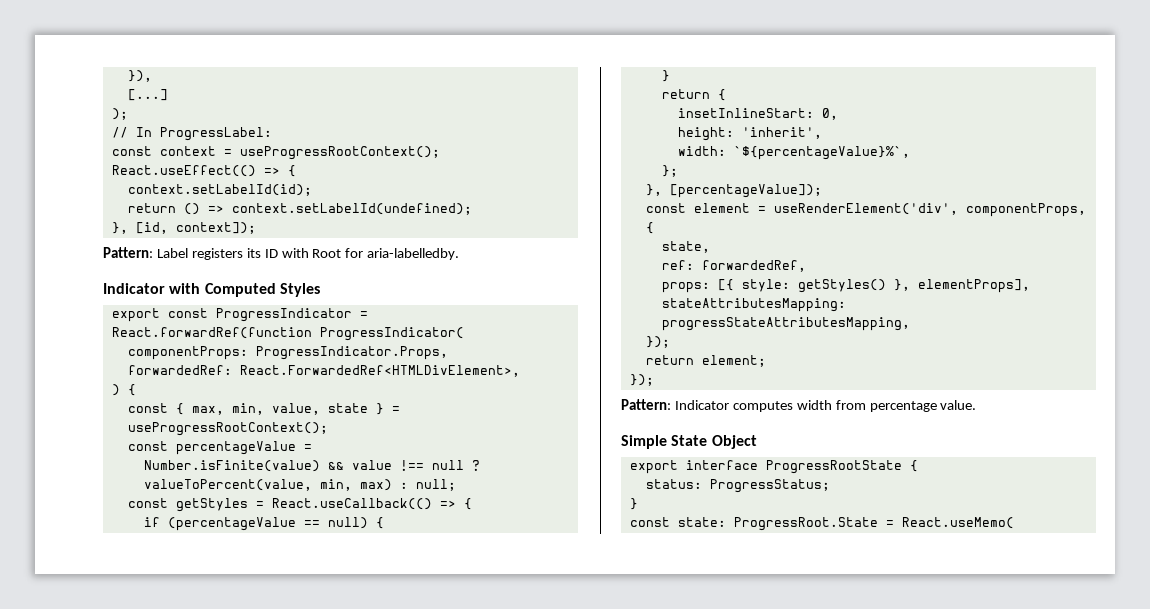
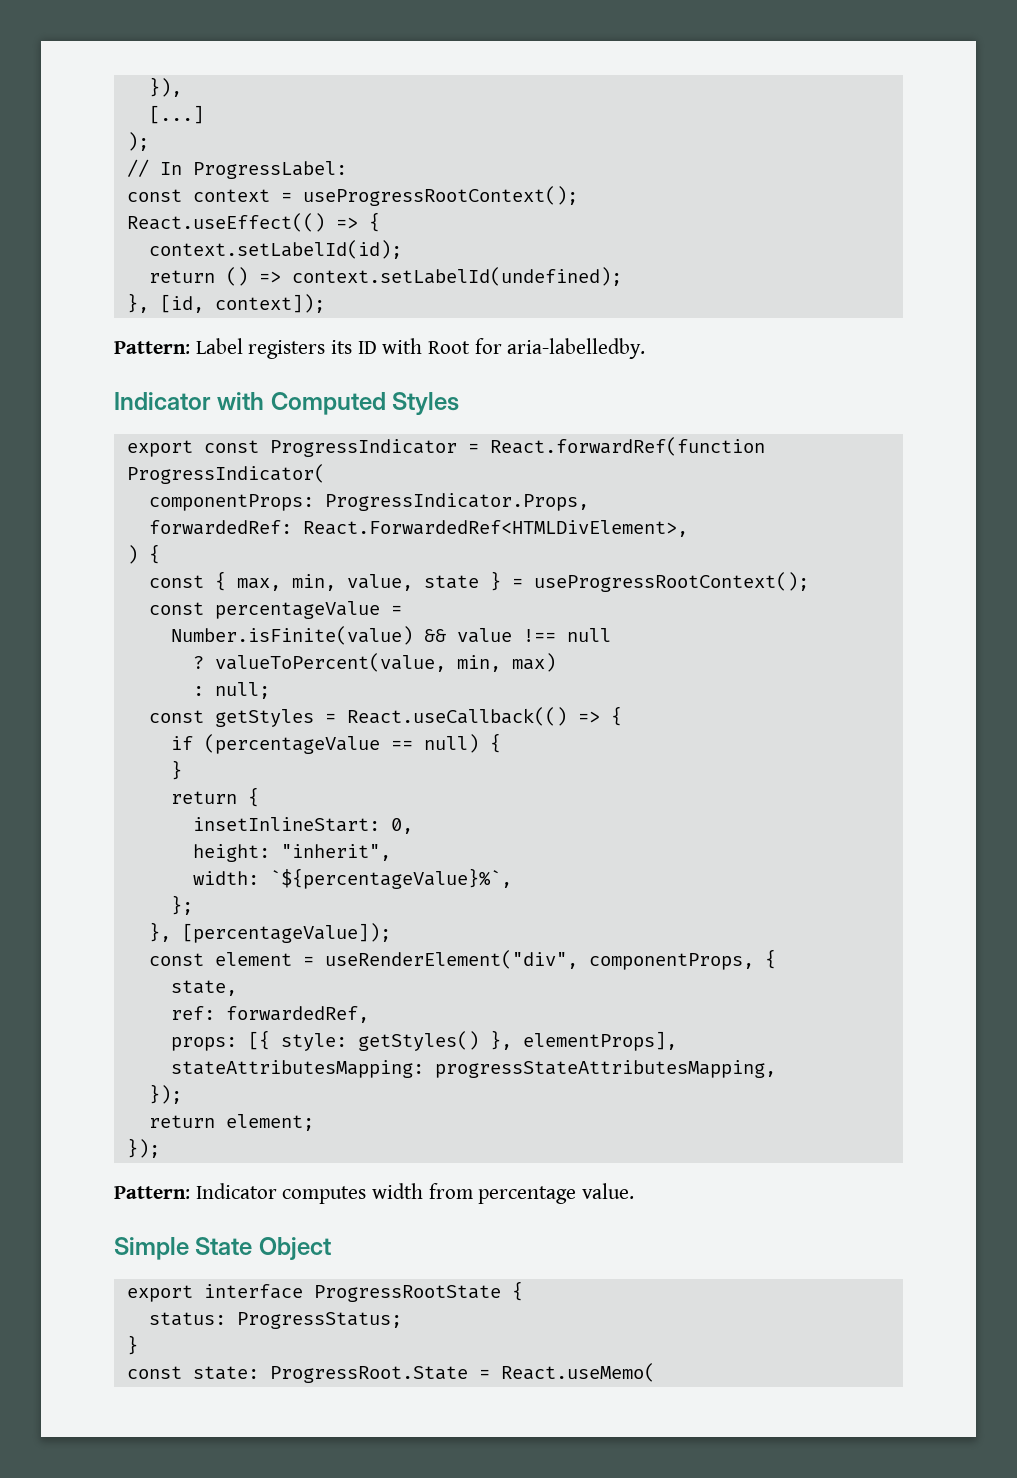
(464, 465) none -> (611, 635) //
(392, 485) none -> (556, 662) //
[741,127,822,139] 'inherit', -> [280,844,391,861] "inherit",
[773,203,958,215] useRenderElement('div', -> [324,950,578,969] useRenderElement("div",

